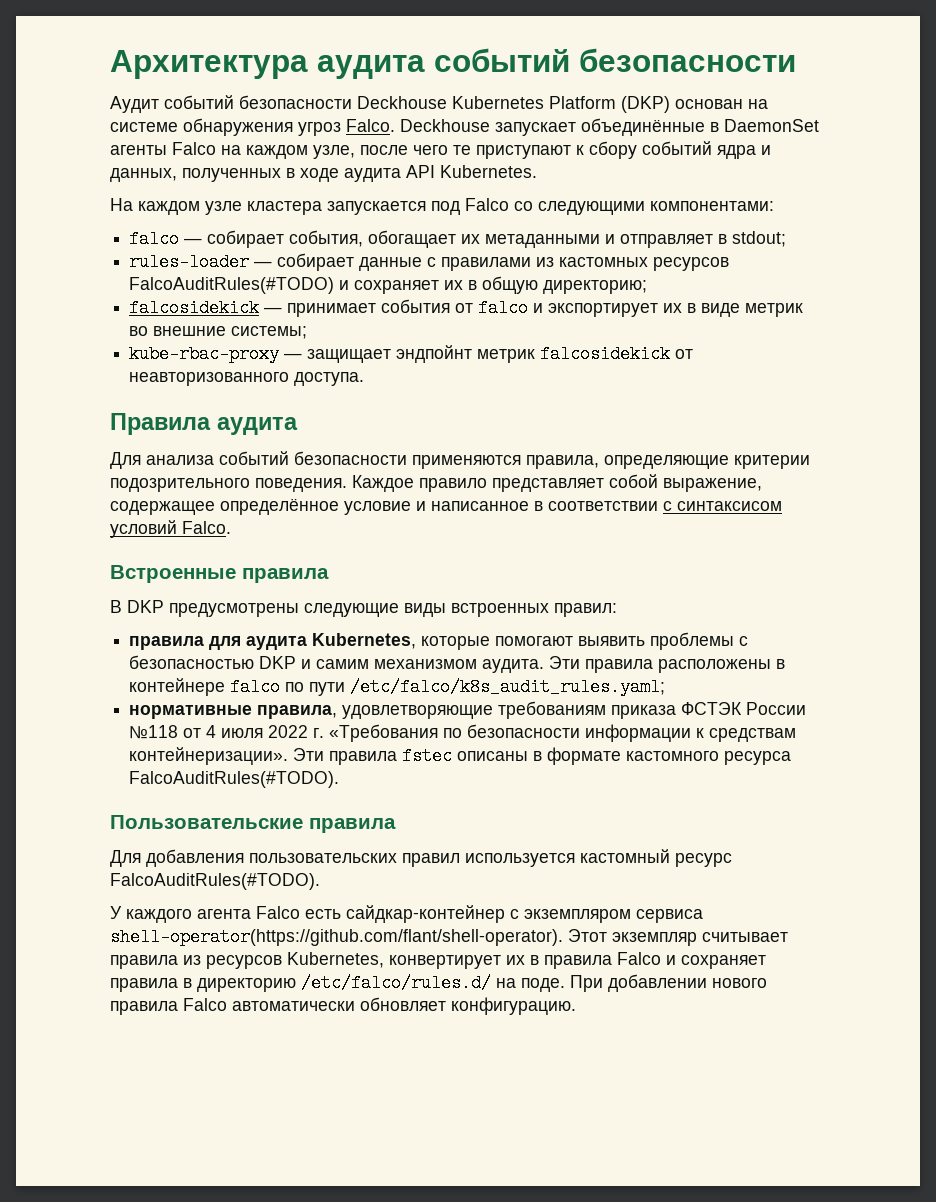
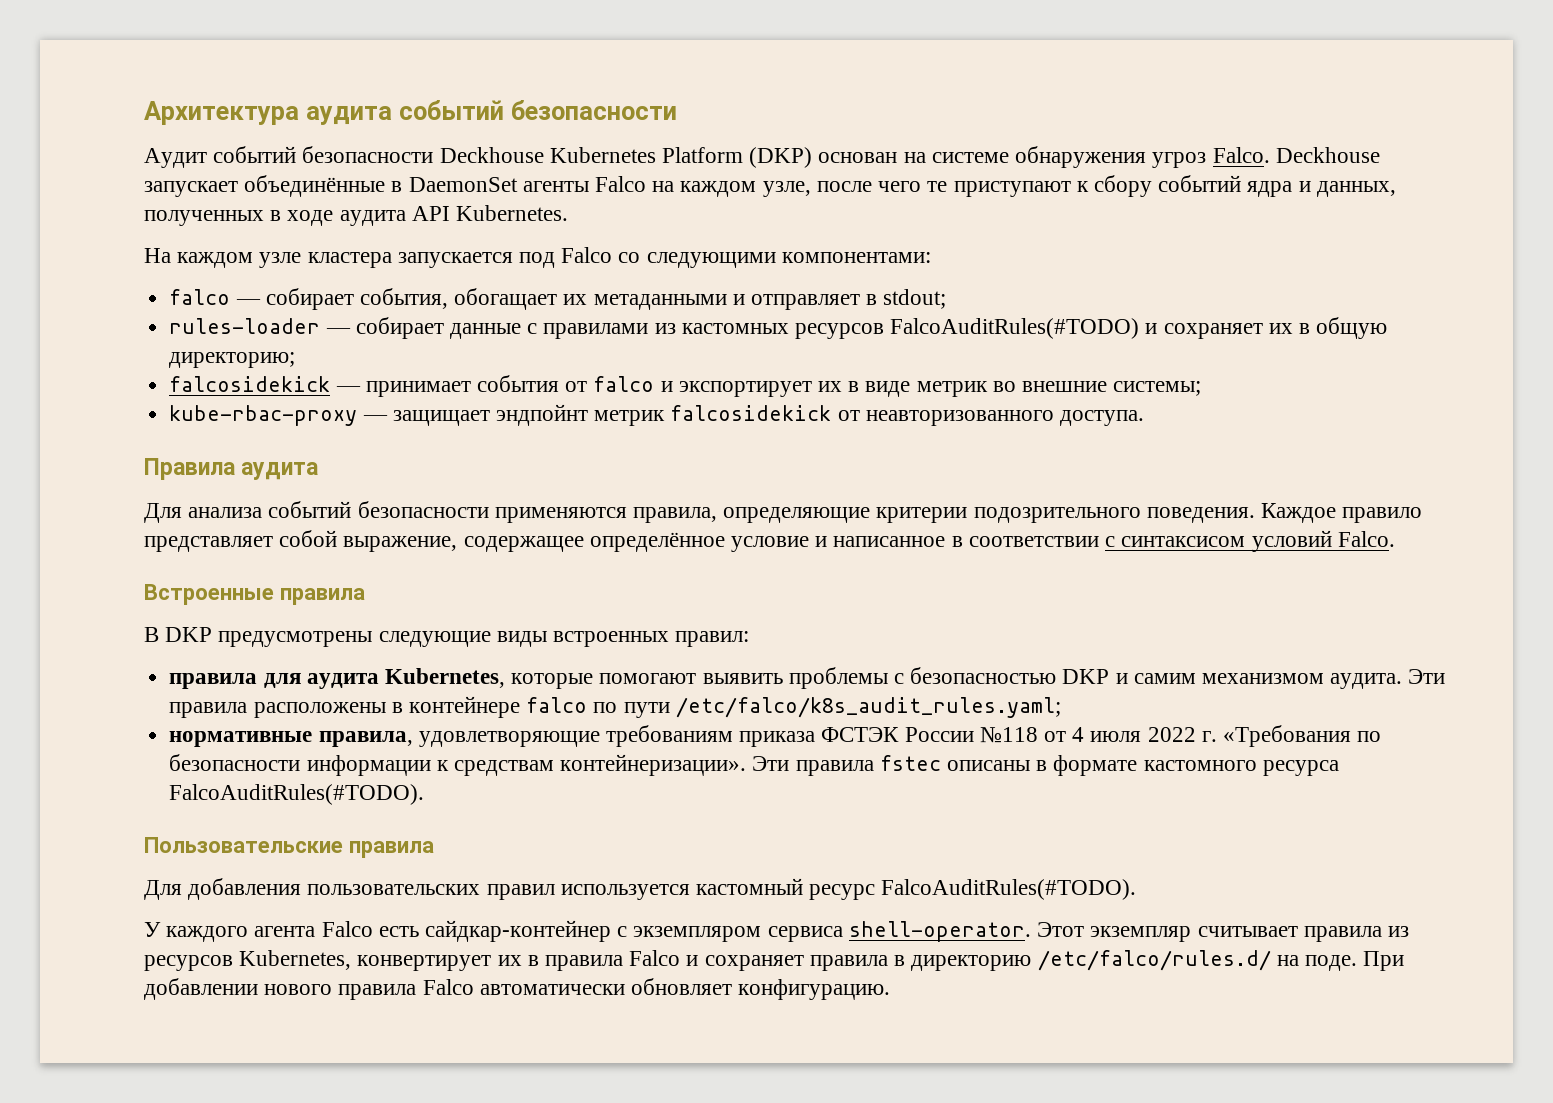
[110,928,563,946] shell-operator(https://github.com/flant/shell-operator). -> [848,921,1031,942] shell-operator.

